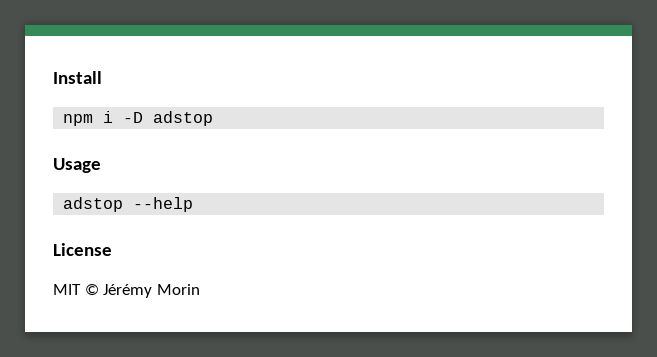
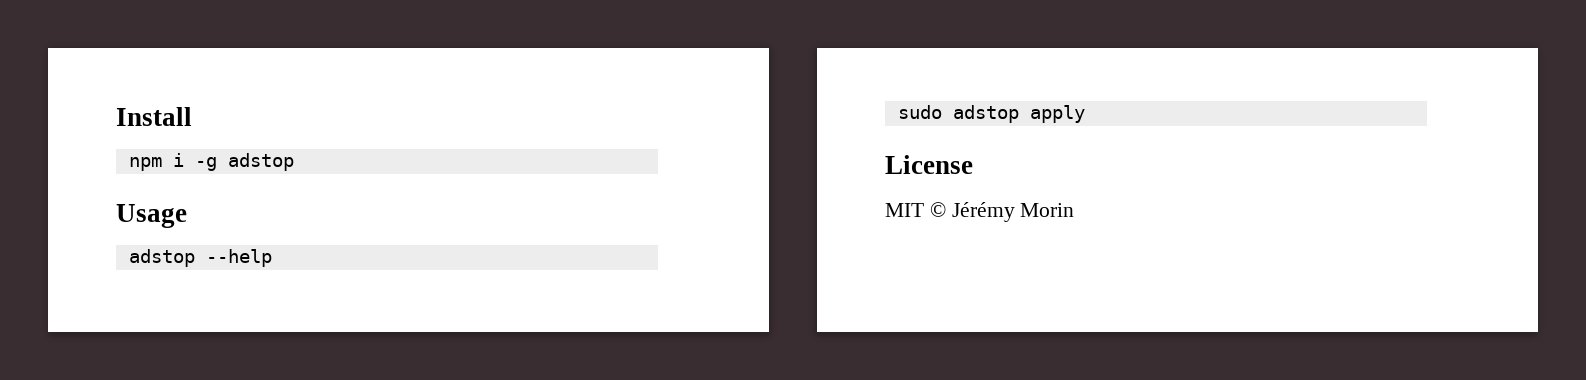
[123,112,144,123] -D -> [194,157,217,171] -g
(194, 204) none -> [897,105,1085,123] // sudo adstop apply

